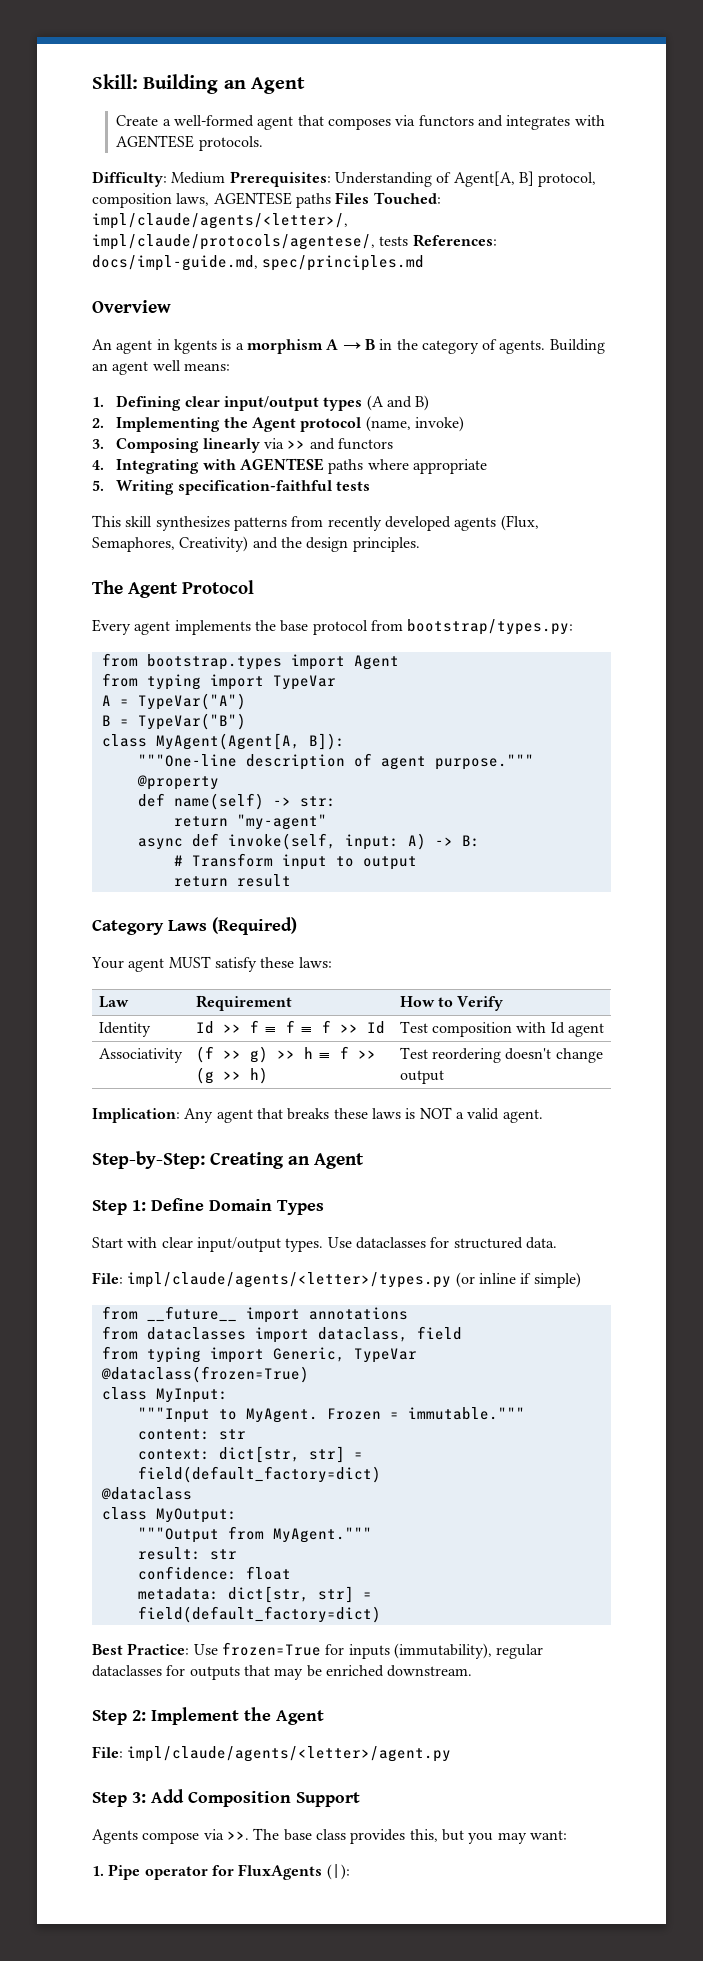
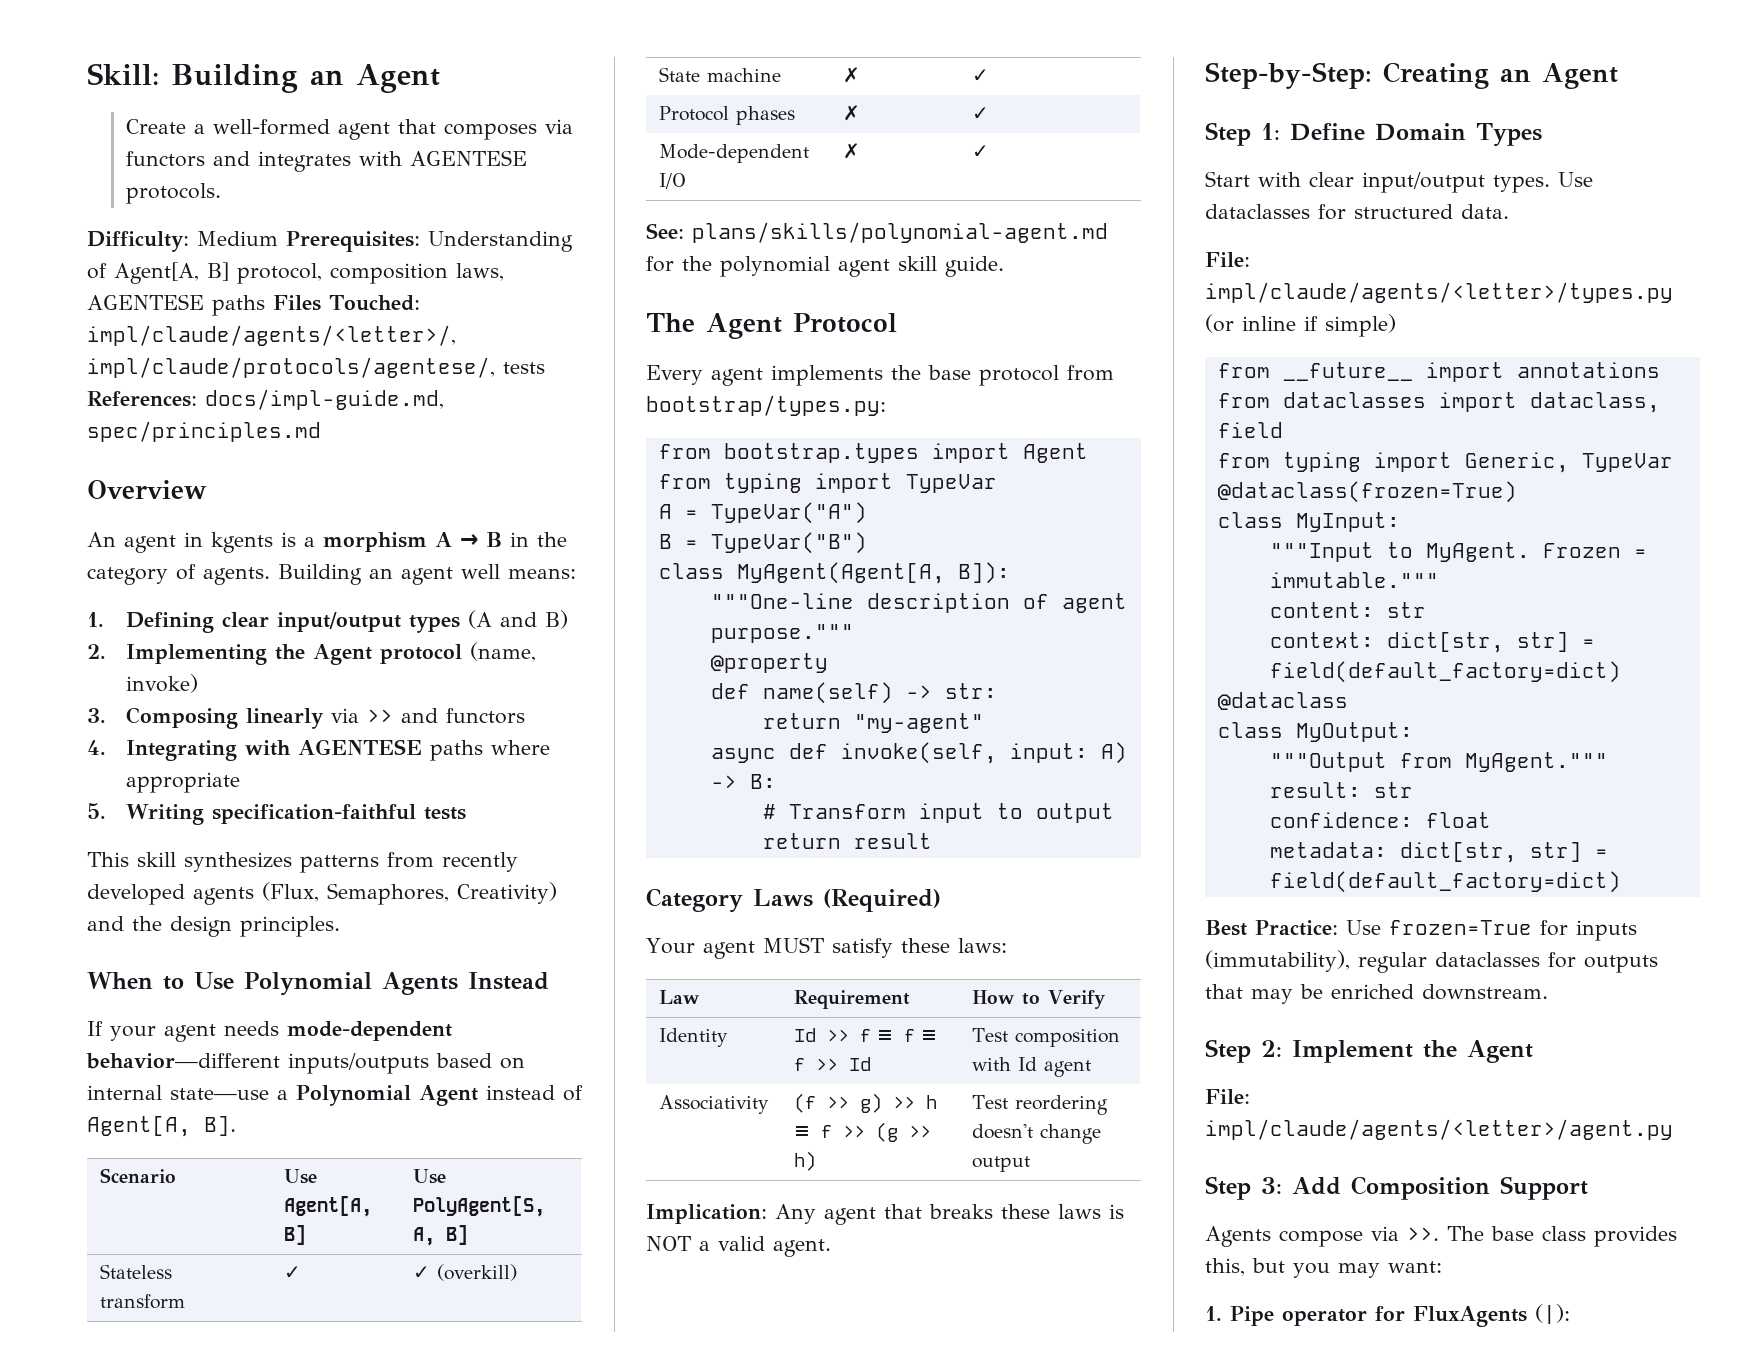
(420, 544) none -> [87,972,549,996] [87,1021,452,1042] [86,1053,525,1074] [87,1085,583,1106] [87,1116,236,1137] [99,1168,176,1183] [283,1169,317,1184] [283,1196,372,1217] [283,1225,306,1245] [412,1169,446,1184] [412,1196,545,1217] [412,1225,468,1246] [99,1264,172,1279] [99,1294,185,1309] [283,1266,301,1279] [412,1264,517,1281] [658,67,781,82] [842,67,860,83] [971,69,989,82] [658,106,795,125] [842,105,860,121] [971,107,989,120] [658,144,809,163] [658,173,686,189] [842,143,860,159] [971,145,989,158] [646,222,1108,243] [646,256,1004,277] // When to Use Polynomial Agents Instead // If your agent needs mode-dependent behavior—different inputs/outputs based on internal state—use a Polynomial Agent instead of Agent[A, B]. // Scenario | Use Agent[A, B] | Use PolyAgent[S, A, B] // Stateless transform | ✓ | ✓ (overkill) // State machine | ✗ | ✓ // Protocol phases | ✗ | ✓ // Mode-dependent I/O | ✗ | ✓ // See: plans/skills/polynomial-agent.md for the polynomial agent skill guide.

